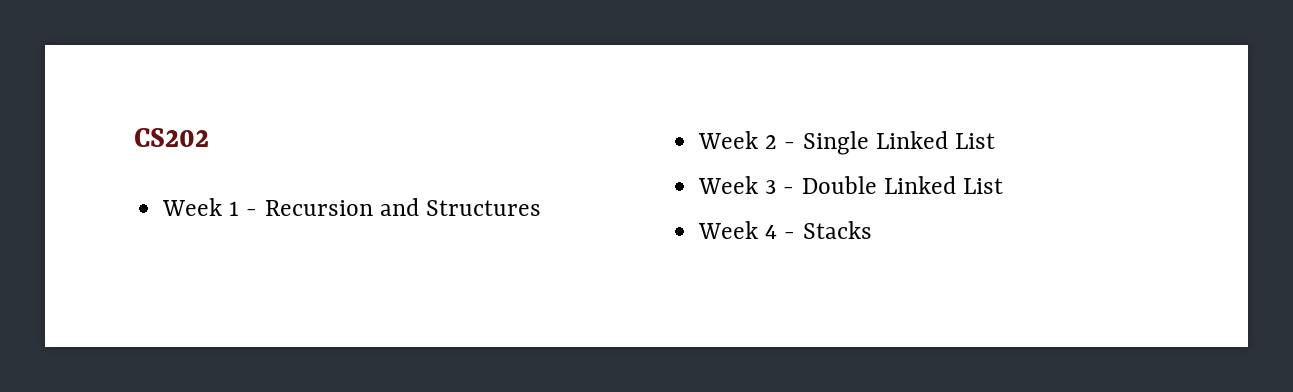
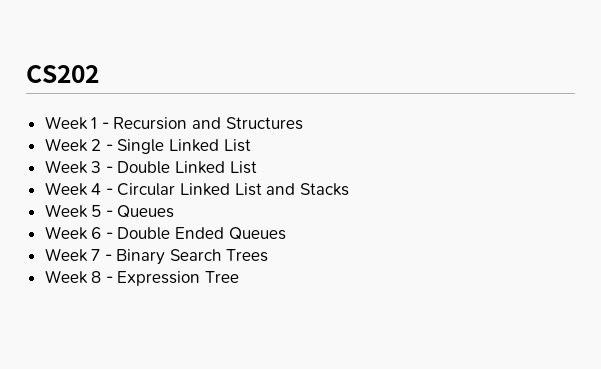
[802,221,872,239] Stacks -> [117,183,349,196] [44,204,175,218] [44,226,286,240] [44,248,268,265] [44,270,240,286] Circular Linked List and Stacks // Week 5 - Queues // Week 6 - Double Ended Queues // Week 7 - Binary Search Trees // Week 8 - Expression Tree

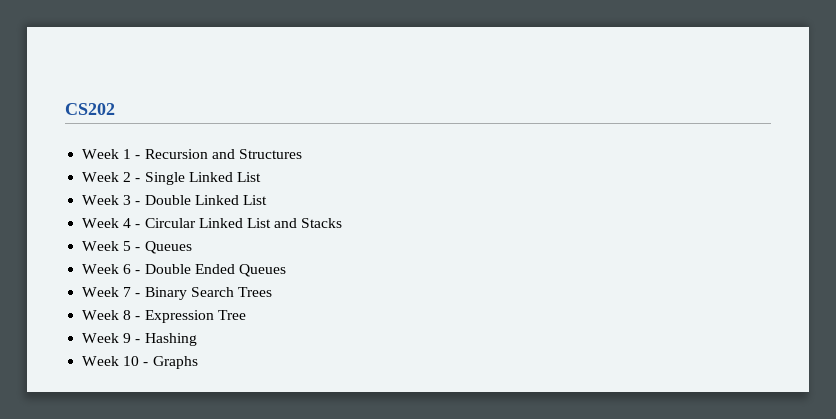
(240, 277) none -> [82,333,197,346] [82,356,198,369] // Week 9 - Hashing // Week 10 - Graphs

